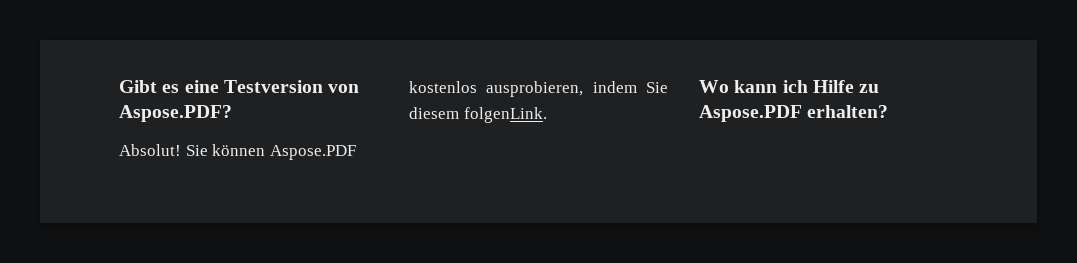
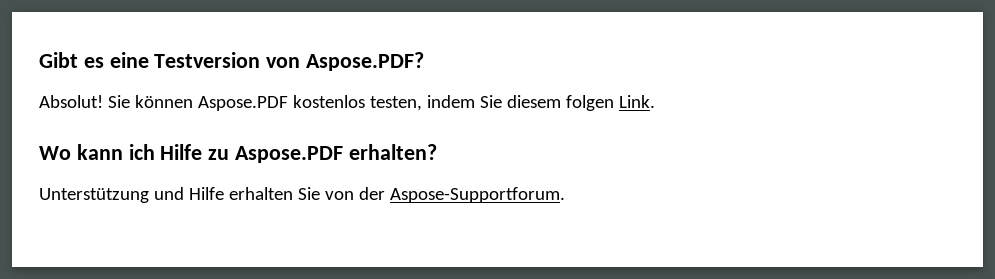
[486,81,584,97] ausprobieren, -> [369,96,422,111] testen,
[463,107,547,123] folgenLink. -> [565,95,655,111] folgen Link.
(889, 111) none -> [39,187,565,203] // Unterstützung und Hilfe erhalten Sie von der Aspose-Supportforum.

